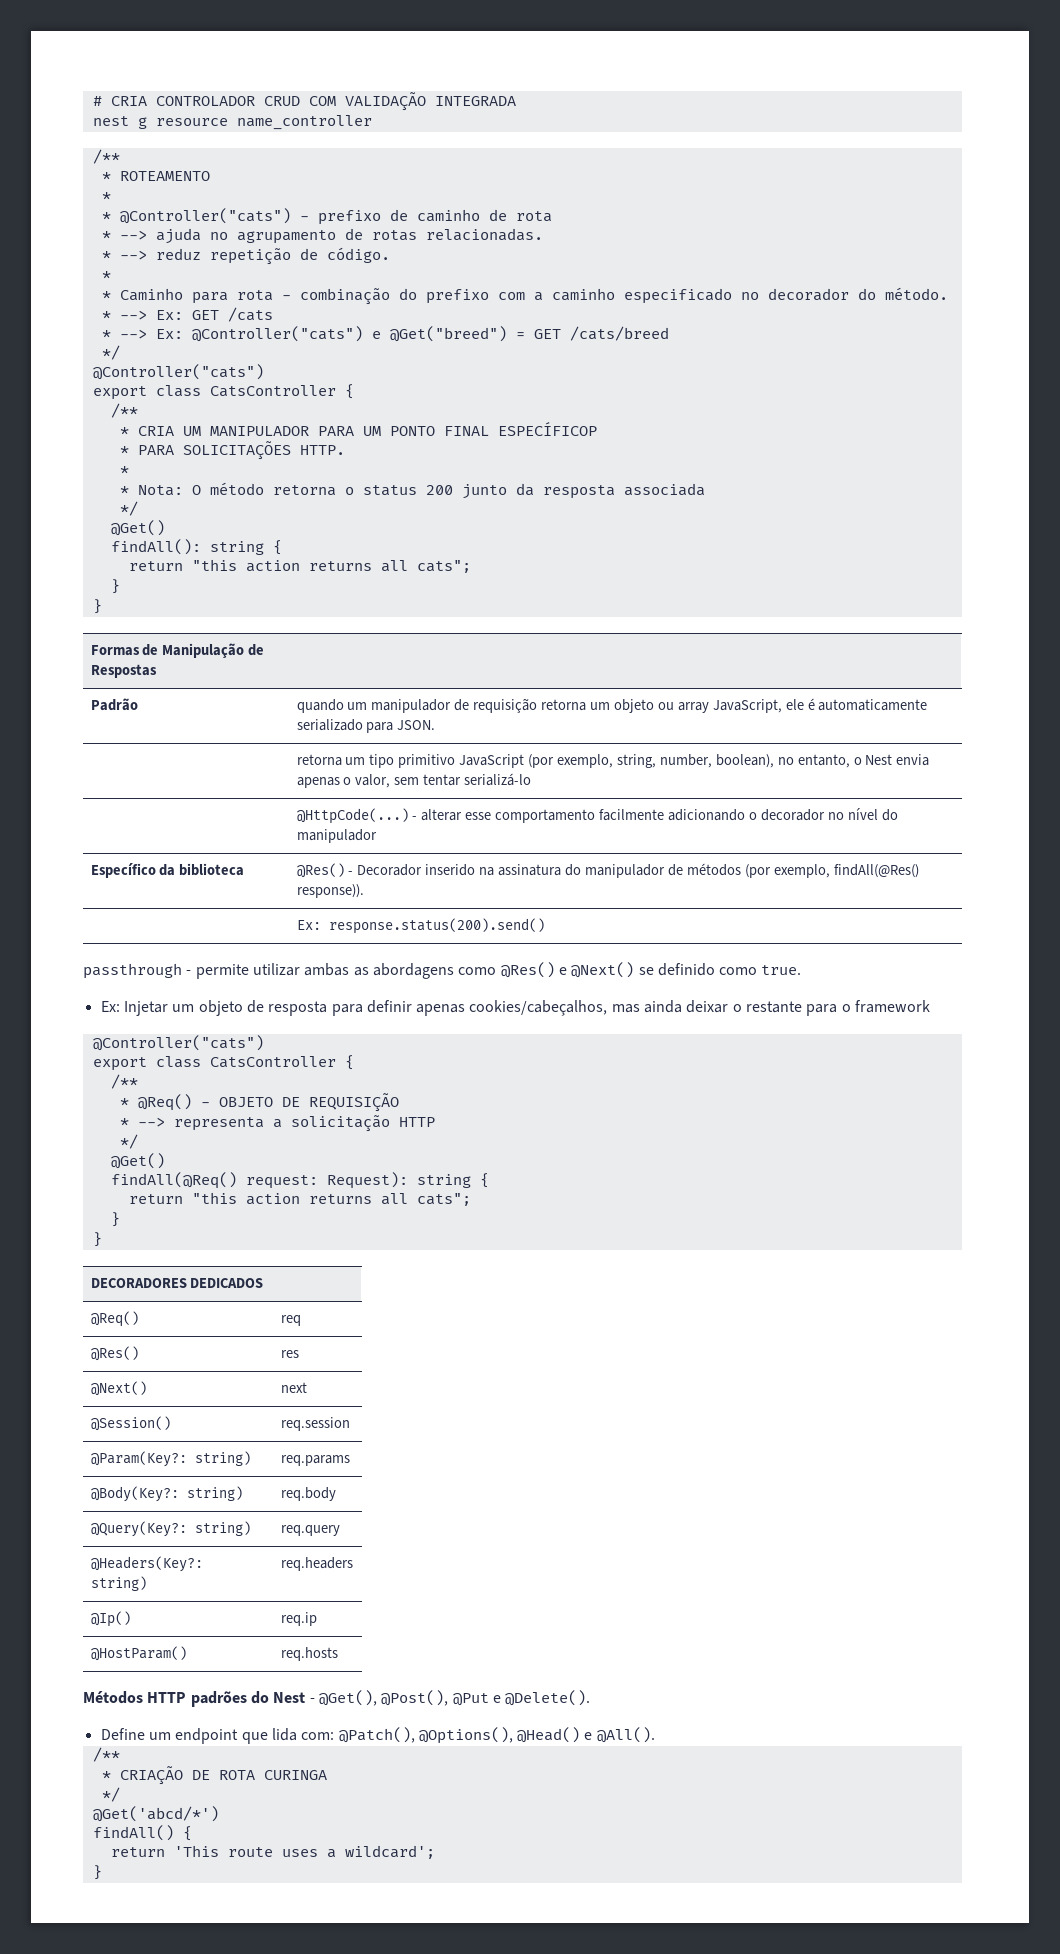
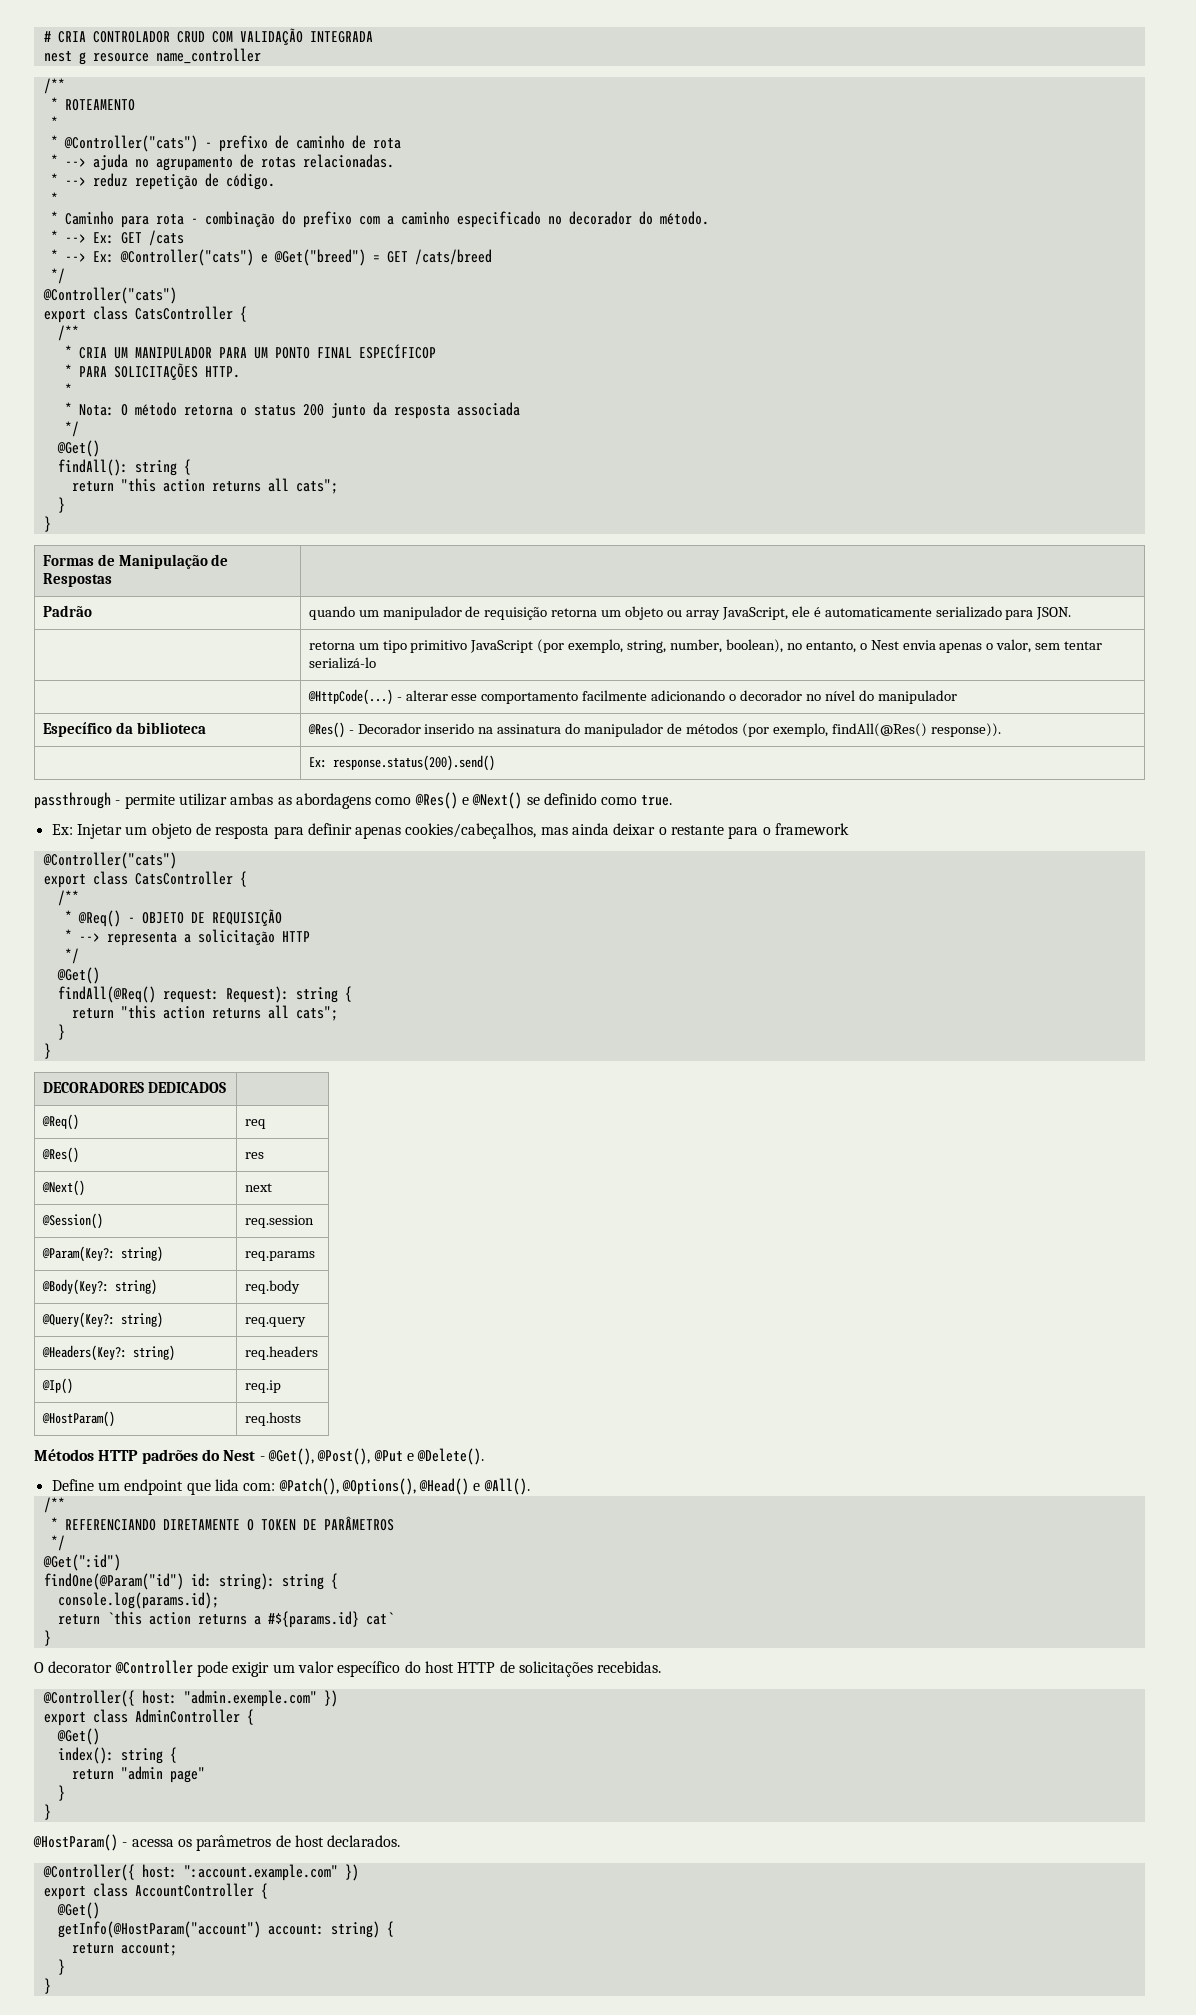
[119,1766,327,1785] [101,1787,120,1802] [92,1806,219,1822] [92,1825,192,1841] [110,1845,435,1859] CRIAÇÃO DE ROTA CURINGA // */ // @Get('abcd/*') // findAll() { // return 'This route uses a wildcard'; -> [64,1516,394,1531] [50,1535,65,1551] [42,1554,121,1571] [43,1573,338,1590] [57,1592,219,1609] [57,1611,394,1628] [43,1630,51,1646] [34,1660,662,1677] [42,1690,338,1707] [43,1709,254,1726] [56,1728,100,1745] [57,1747,177,1764] [71,1766,205,1783] [57,1785,65,1801] [43,1804,51,1820] [33,1834,401,1851] [42,1864,359,1881] [43,1883,268,1900] [56,1902,100,1919] [57,1921,394,1938] [71,1943,177,1956] [57,1959,65,1975] REFERENCIANDO DIRETAMENTE O TOKEN DE PARÂMETROS // */ // @Get(":id") // findOne(@Param("id") id: string): string { // console.log(params.id); // return `this action returns a #${params.id} cat` // } // O decorator @Controller pode exigir um valor específico do host HTTP de solicitações recebidas. // @Controller({ host: "admin.exemple.com" }) // export class AdminController { // @Get() // index(): string { // return "admin page" // } // } // @HostParam() - acessa os parâmetros de host declarados. // @Controller({ host: ":account.example.com" }) // export class AccountController { // @Get() // getInfo(@HostParam("account") account: string) { // return account; // }

